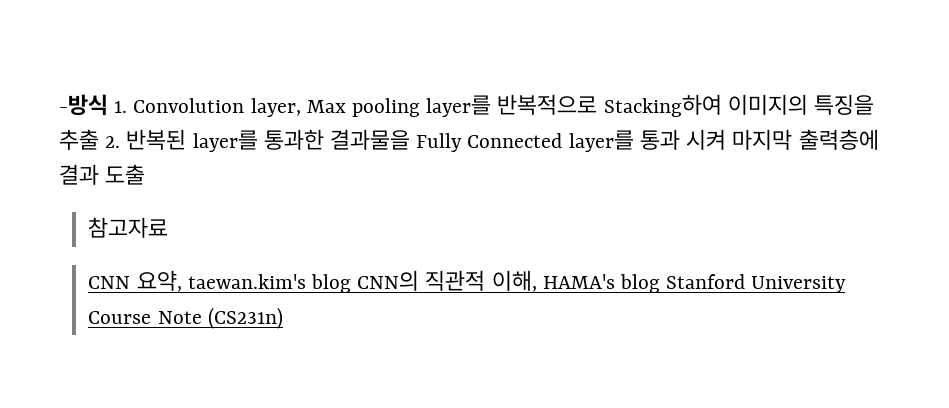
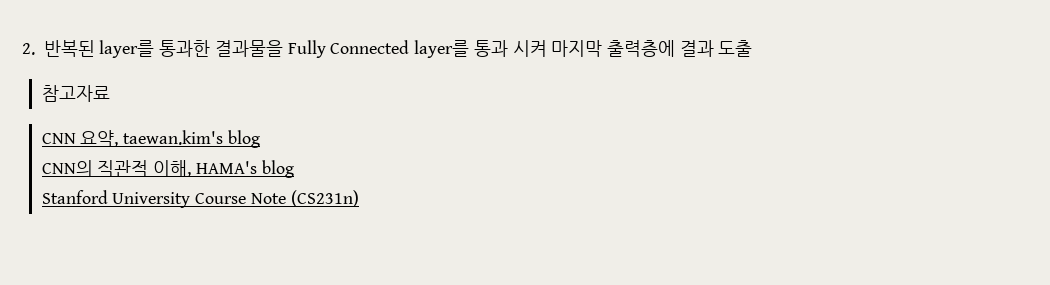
[59,94,875,117] [59,129,99,150] -방식 1. Convolution layer, Max pooling layer를 반복적으로 Stacking하여 이미지의 특징을 추출 -> (22, 49) none
(352, 283) none -> (260, 139) //
(661, 283) none -> (294, 169) //

